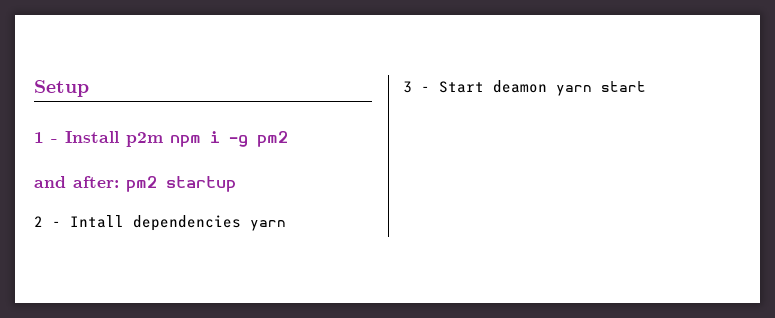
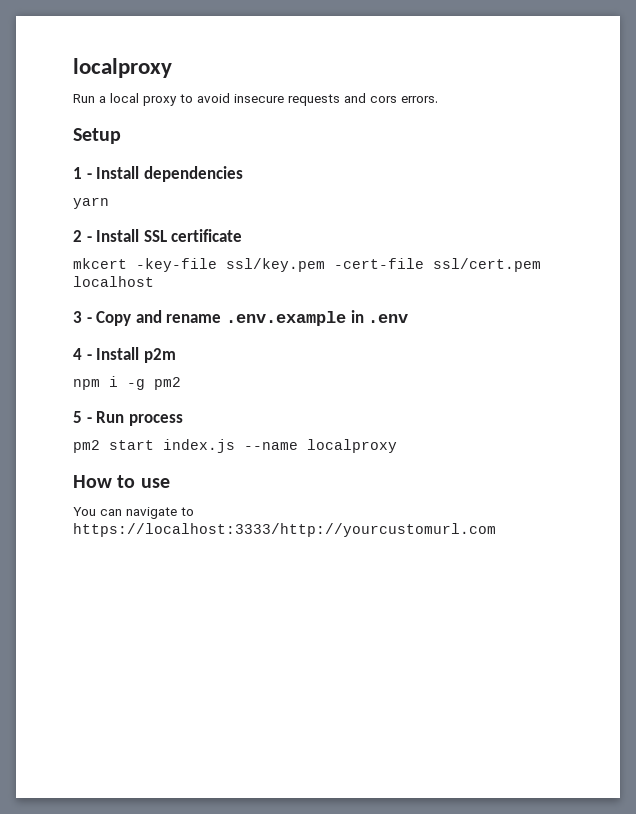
[34,80,89,97] [34,132,44,143] Setup // 1 -> [73,58,172,78] [73,93,438,106] [73,128,121,144] [73,166,243,182] [73,197,109,209] [73,229,243,242] [73,258,541,272] [73,276,154,287] [73,310,409,326] [73,348,82,360] localproxy // Run a local proxy to avoid insecure requests and cors errors. // Setup // 1 - Install dependencies // yarn // 2 - Install SSL certificate // mkcert -key-file ssl/key.pem -cert-file ssl/cert.pem localhost // 3 - Copy and rename .env.example in .env // 4
(163, 139) none -> (176, 355) //
[34,176,236,192] [34,215,286,231] [403,80,646,96] and after: pm2 startup // 2 - Intall dependencies yarn // 3 - Start deamon yarn start -> [73,411,183,426] [73,439,397,453] [73,475,170,488] [73,507,194,519] [73,523,496,537] 5 - Run process // pm2 start index.js --name localproxy // How to use // You can navigate to https://localhost:3333/http://yourcustomurl.com

